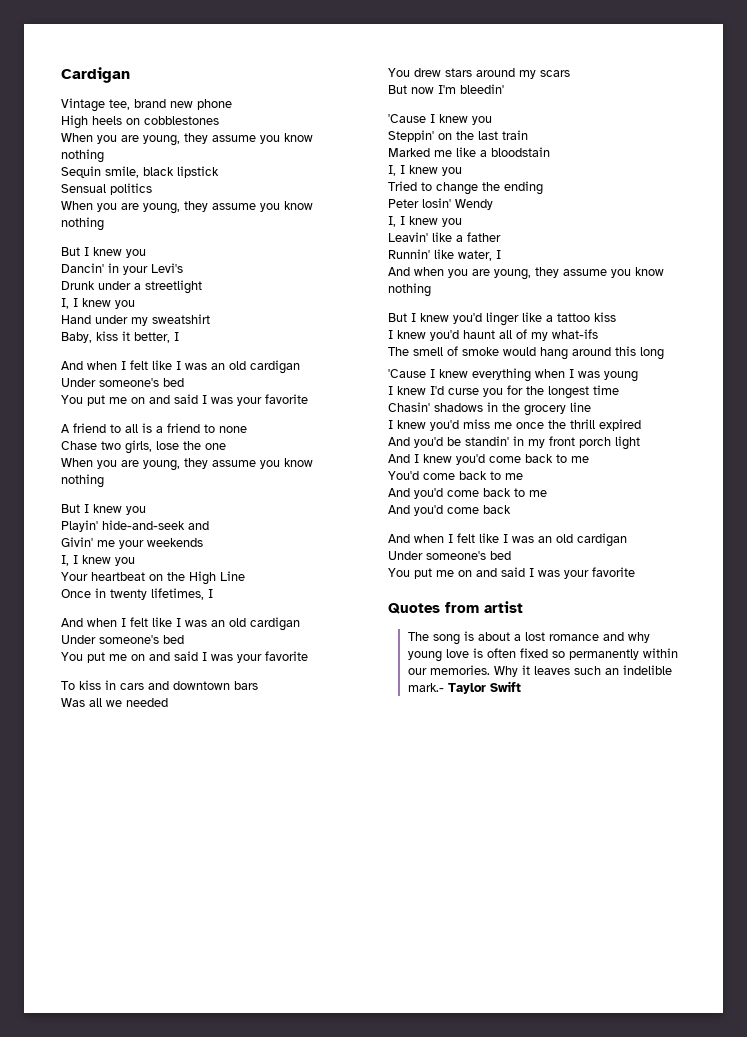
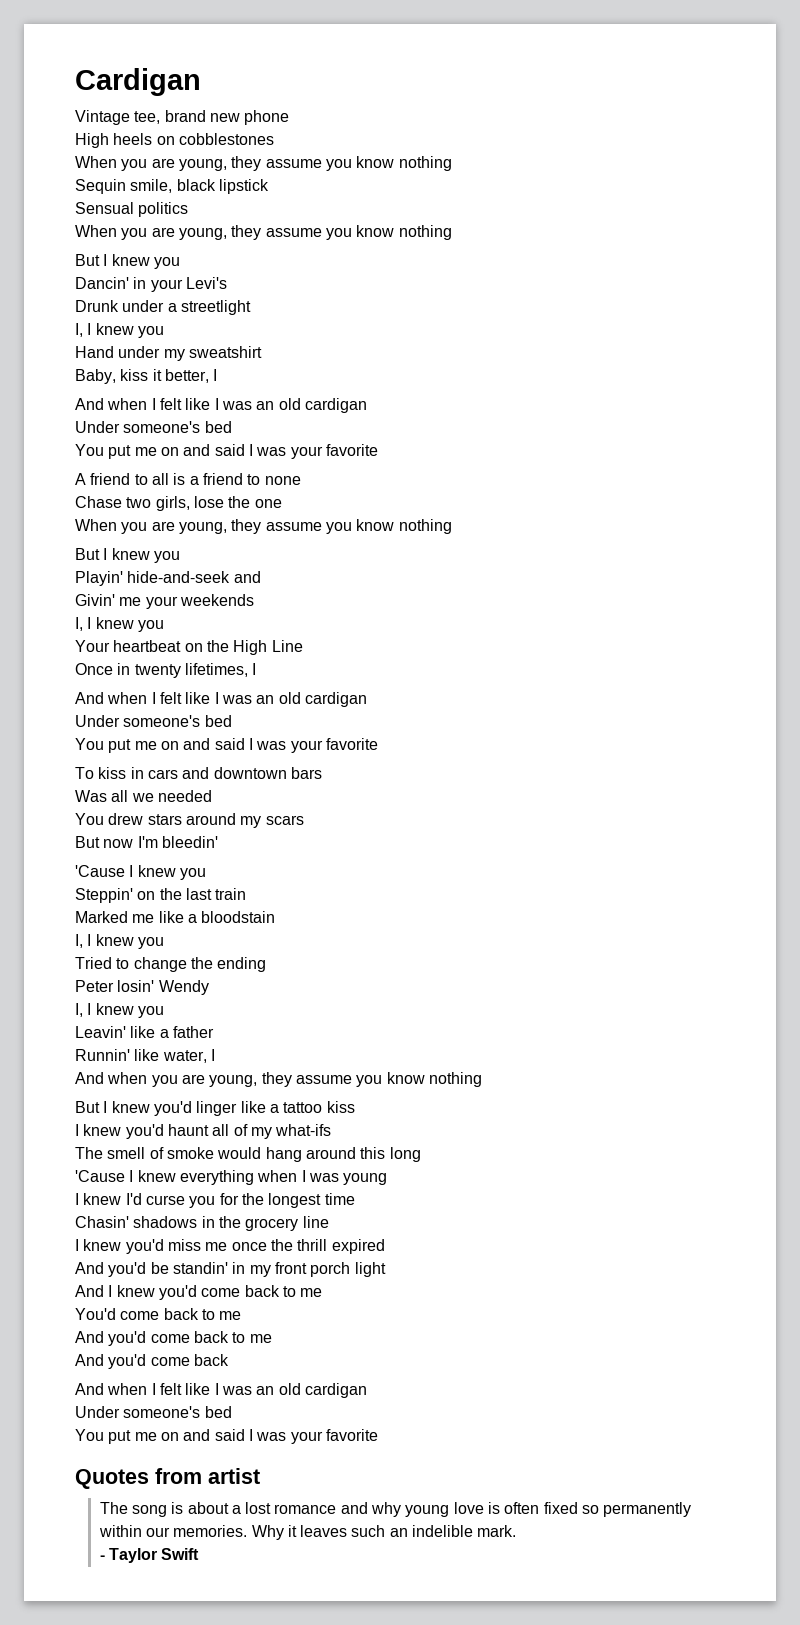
[407,683,444,692] mark.- -> [477,1525,517,1537] [99,1555,105,1560] mark. // -

